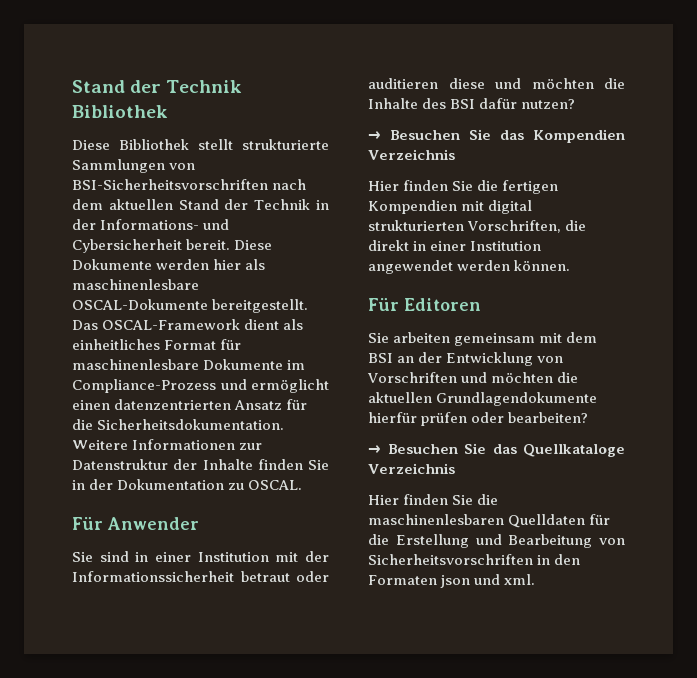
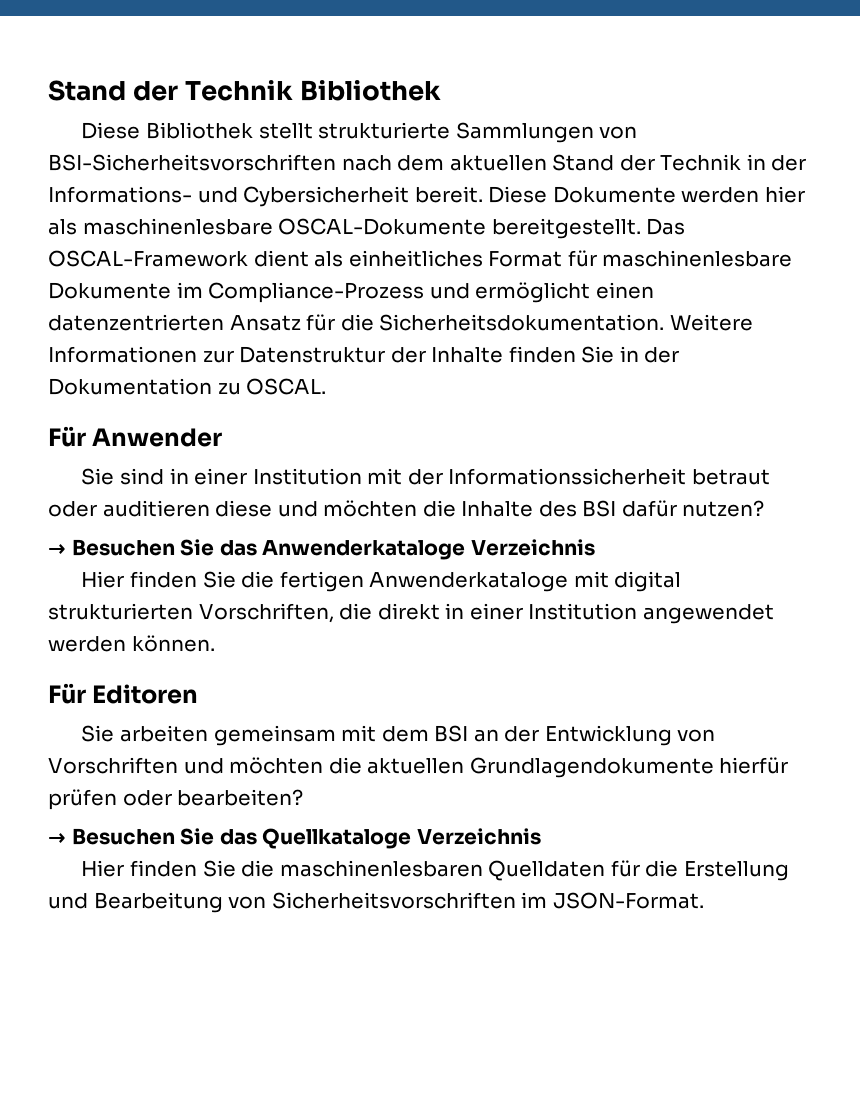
[533,129,625,143] Kompendien -> [262,540,466,560] Anwenderkataloge
[368,200,457,214] Kompendien -> [369,572,569,592] Anwenderkataloge
[537,554,581,565] [368,574,536,588] in den Formaten json und xml. -> [521,892,704,909] im JSON-Format.

